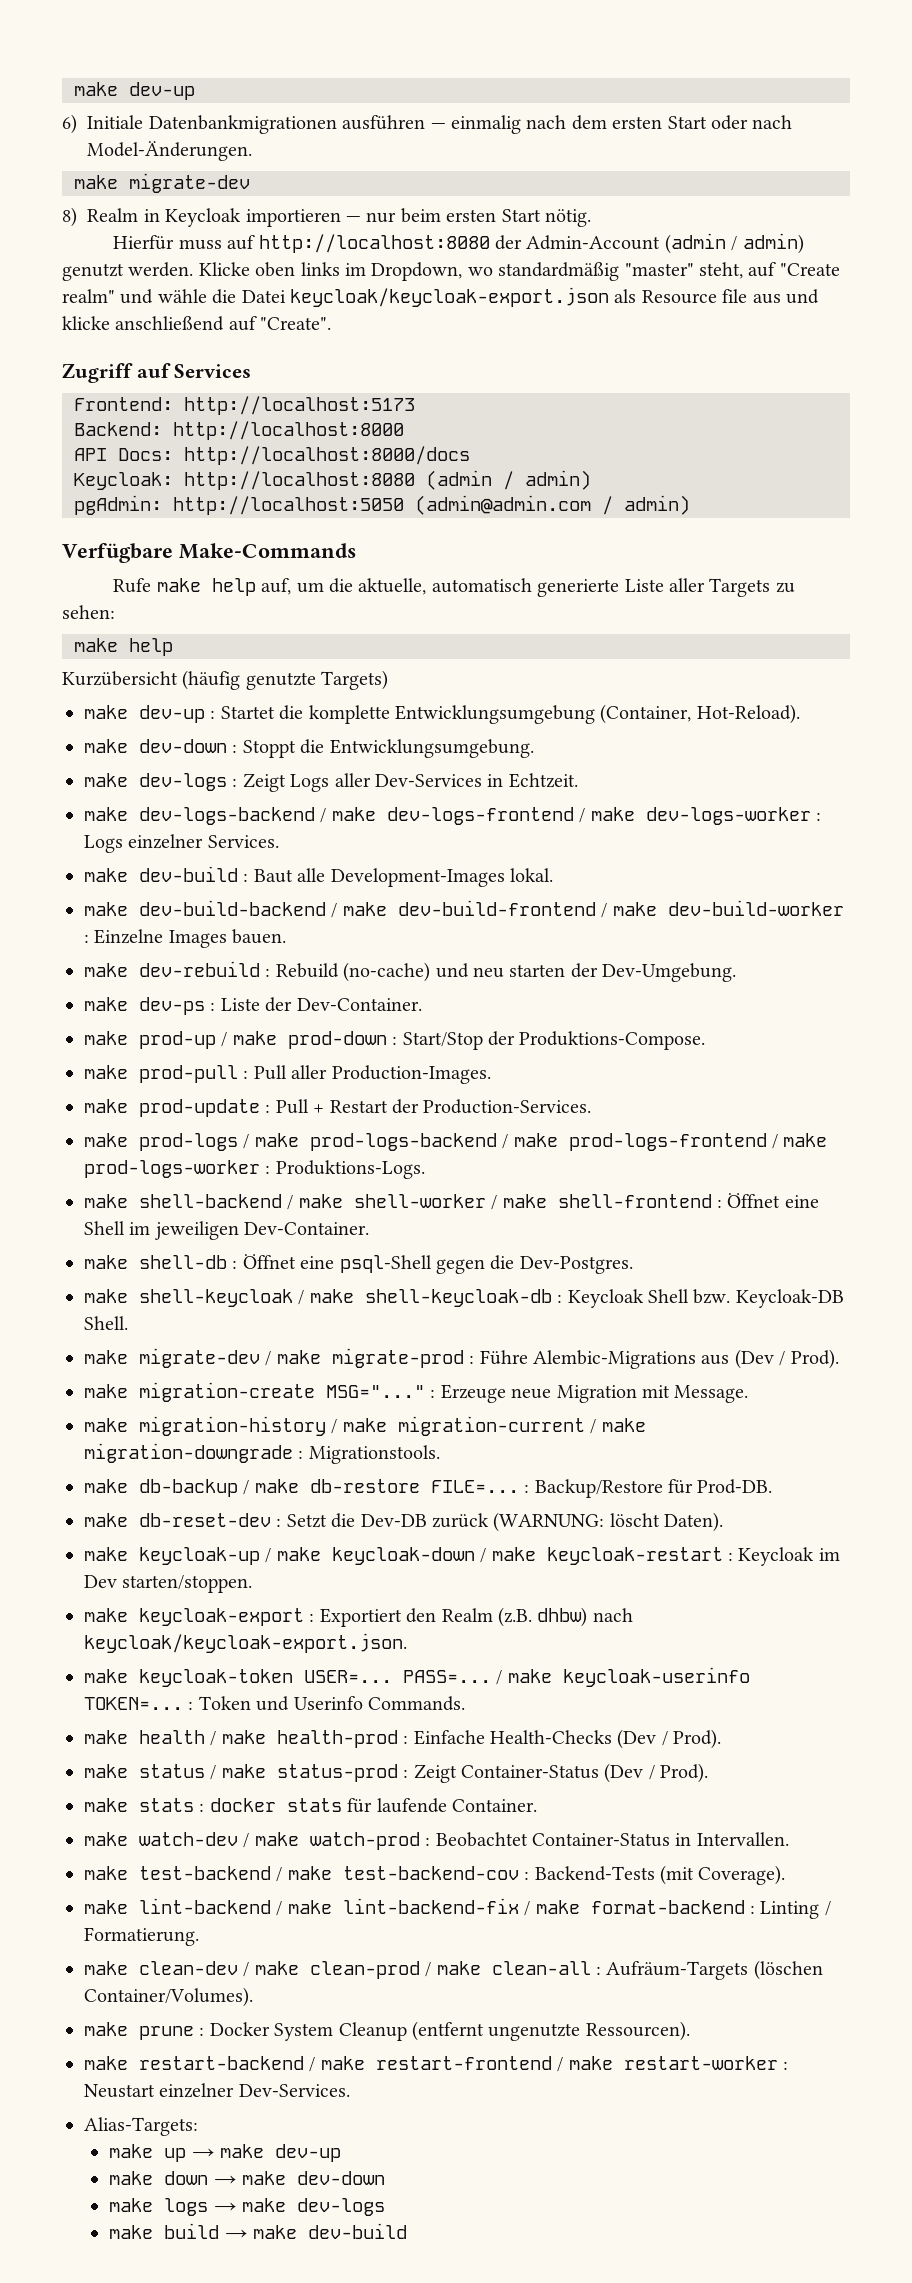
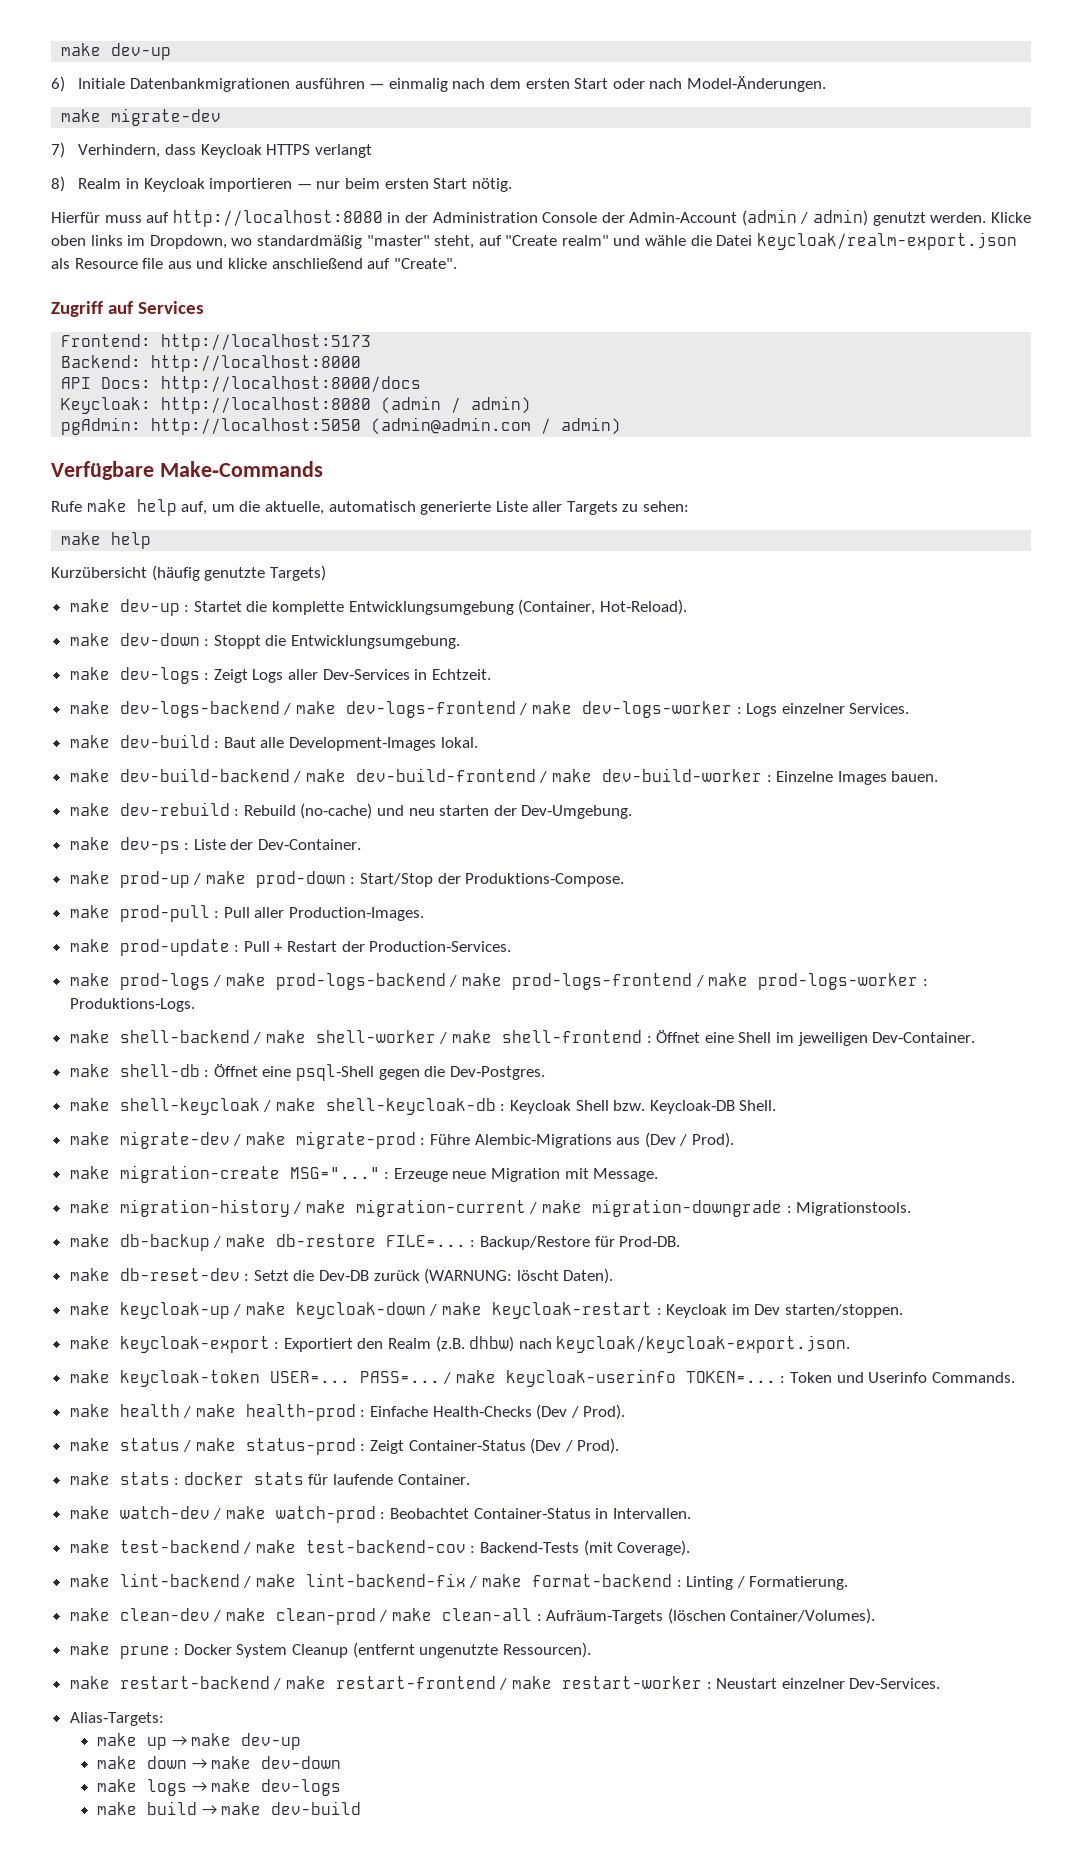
(250, 183) none -> [51,142,372,158] // 7) Verhindern, dass Keycloak HTTPS verlangt
(490, 243) none -> [387,212,598,223] in der Administration Console
[290,287,609,307] keycloak/keycloak-export.json -> [756,232,1017,250] keycloak/realm-export.json

